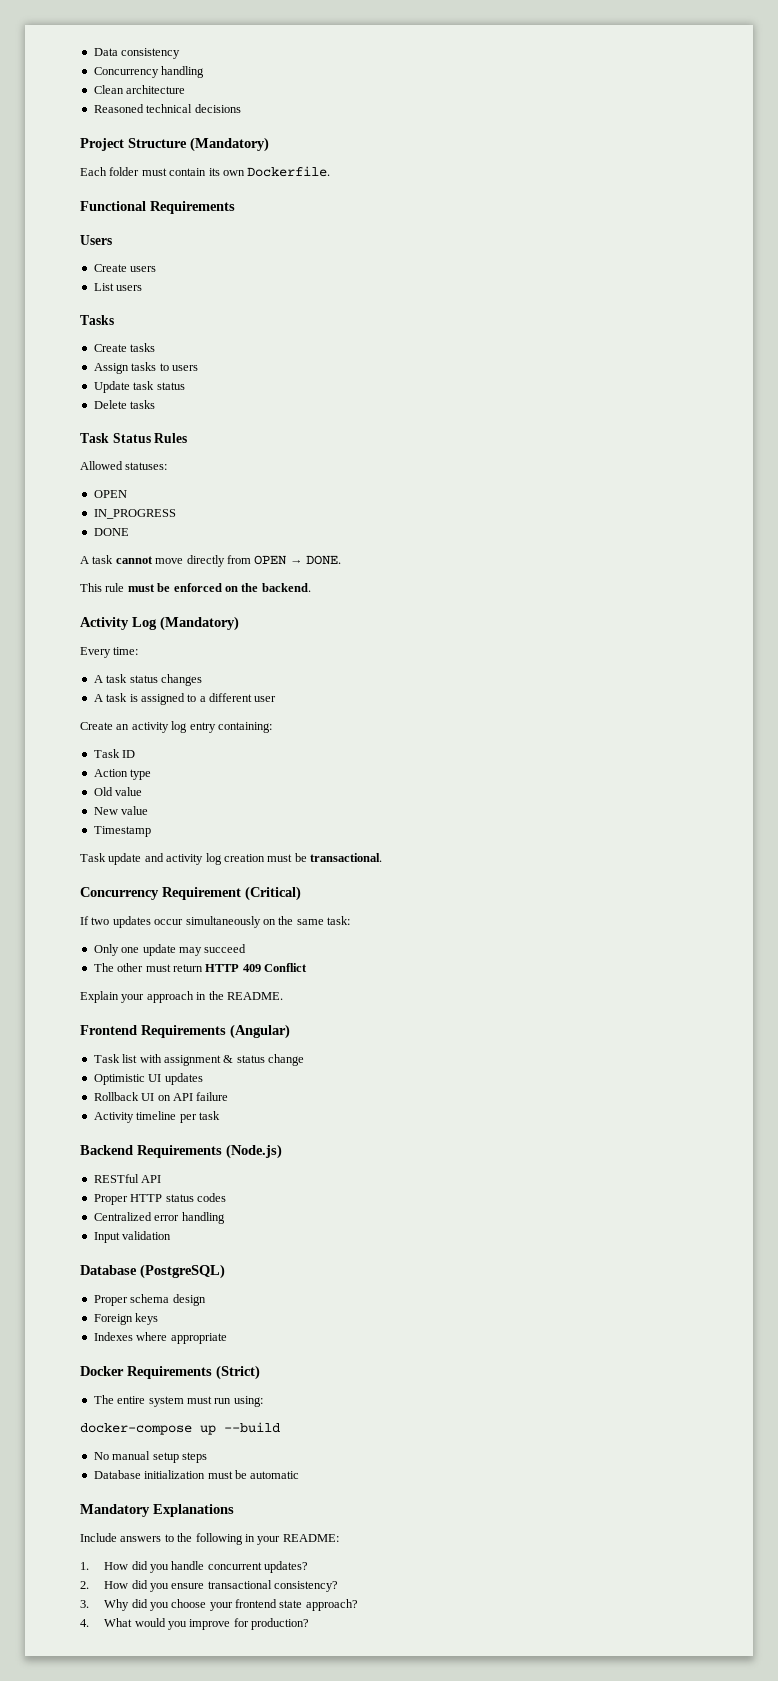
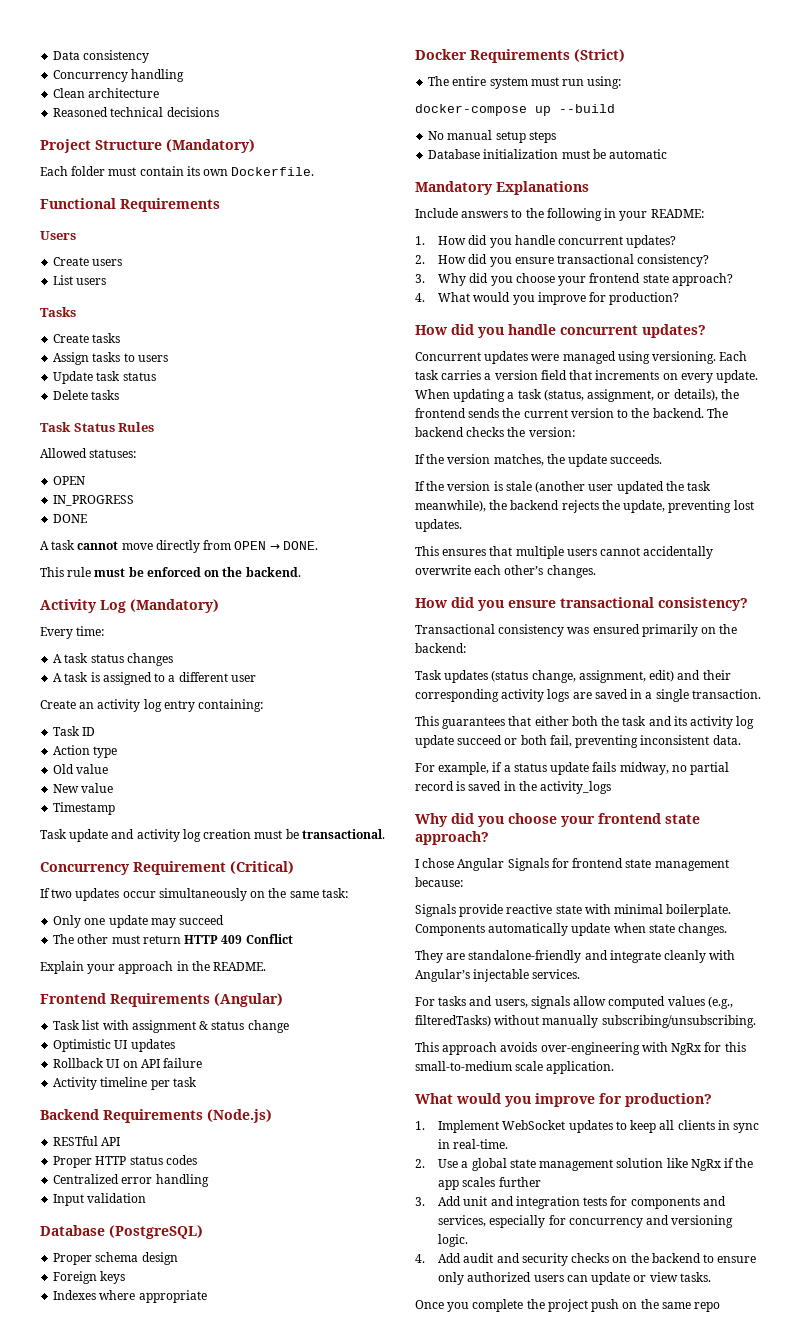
(310, 1624) none -> [415,324,706,338] [415,351,748,364] [415,370,759,383] [415,389,739,402] [415,408,728,418] [415,427,575,437] [415,454,663,467] [415,481,712,494] [415,500,754,513] [415,519,462,532] [415,546,714,559] [415,565,596,578] [415,597,748,611] [415,624,738,637] [415,643,466,653] [415,670,731,683] [415,689,761,702] [415,716,755,729] [415,735,741,748] [415,762,730,775] [415,781,612,794] [415,813,700,827] [415,831,489,845] [415,858,729,871] [415,877,463,887] [415,904,732,917] [415,923,728,936] [415,950,736,963] [415,969,581,982] [415,996,733,1009] [415,1015,756,1028] [415,1042,746,1055] [415,1061,615,1074] [415,1093,712,1107] [415,1120,760,1133] [438,1139,509,1149] [415,1158,754,1171] [438,1177,541,1190] [415,1196,726,1209] [438,1215,734,1228] [438,1234,469,1247] [415,1253,757,1266] [438,1272,711,1285] [415,1299,721,1312] // How did you handle concurrent updates? // Concurrent updates were managed using versioning. Each task carries a version field that increments on every update. When updating a task (status, assignment, or details), the frontend sends the current version to the backend. The backend checks the version: // If the version matches, the update succeeds. // If the version is stale (another user updated the task meanwhile), the backend rejects the update, preventing lost updates. // This ensures that multiple users cannot accidentally overwrite each other’s changes. // How did you ensure transactional consistency? // Transactional consistency was ensured primarily on the backend: // Task updates (status change, assignment, edit) and their corresponding activity logs are saved in a single transaction. // This guarantees that either both the task and its activity log update succeed or both fail, preventing inconsistent data. // For example, if a status update fails midway, no partial record is saved in the activity_logs // Why did you choose your frontend state approach? // I chose Angular Signals for frontend state management because: // Signals provide reactive state with minimal boilerplate. Components automatically update when state changes. // They are standalone-friendly and integrate cleanly with Angular’s injectable services. // For tasks and users, signals allow computed values (e.g., filteredTasks) without manually subscribing/unsubscribing. // This approach avoids over-engineering with NgRx for this small-to-medium scale application. // What would you improve for production? // 1. Implement WebSocket updates to keep all clients in sync in real-time. // 2. Use a global state management solution like NgRx if the app scales further // 3. Add unit and integration tests for components and services, especially for concurrency and versioning logic. // 4. Add audit and security checks on the backend to ensure only authorized users can update or view tasks. // Once you complete the project push on the same repo

